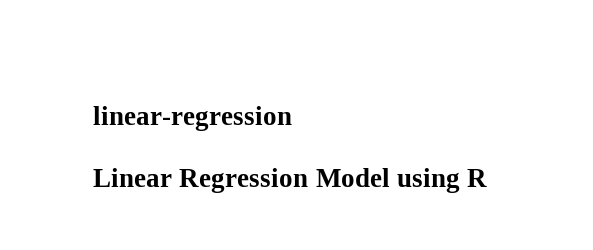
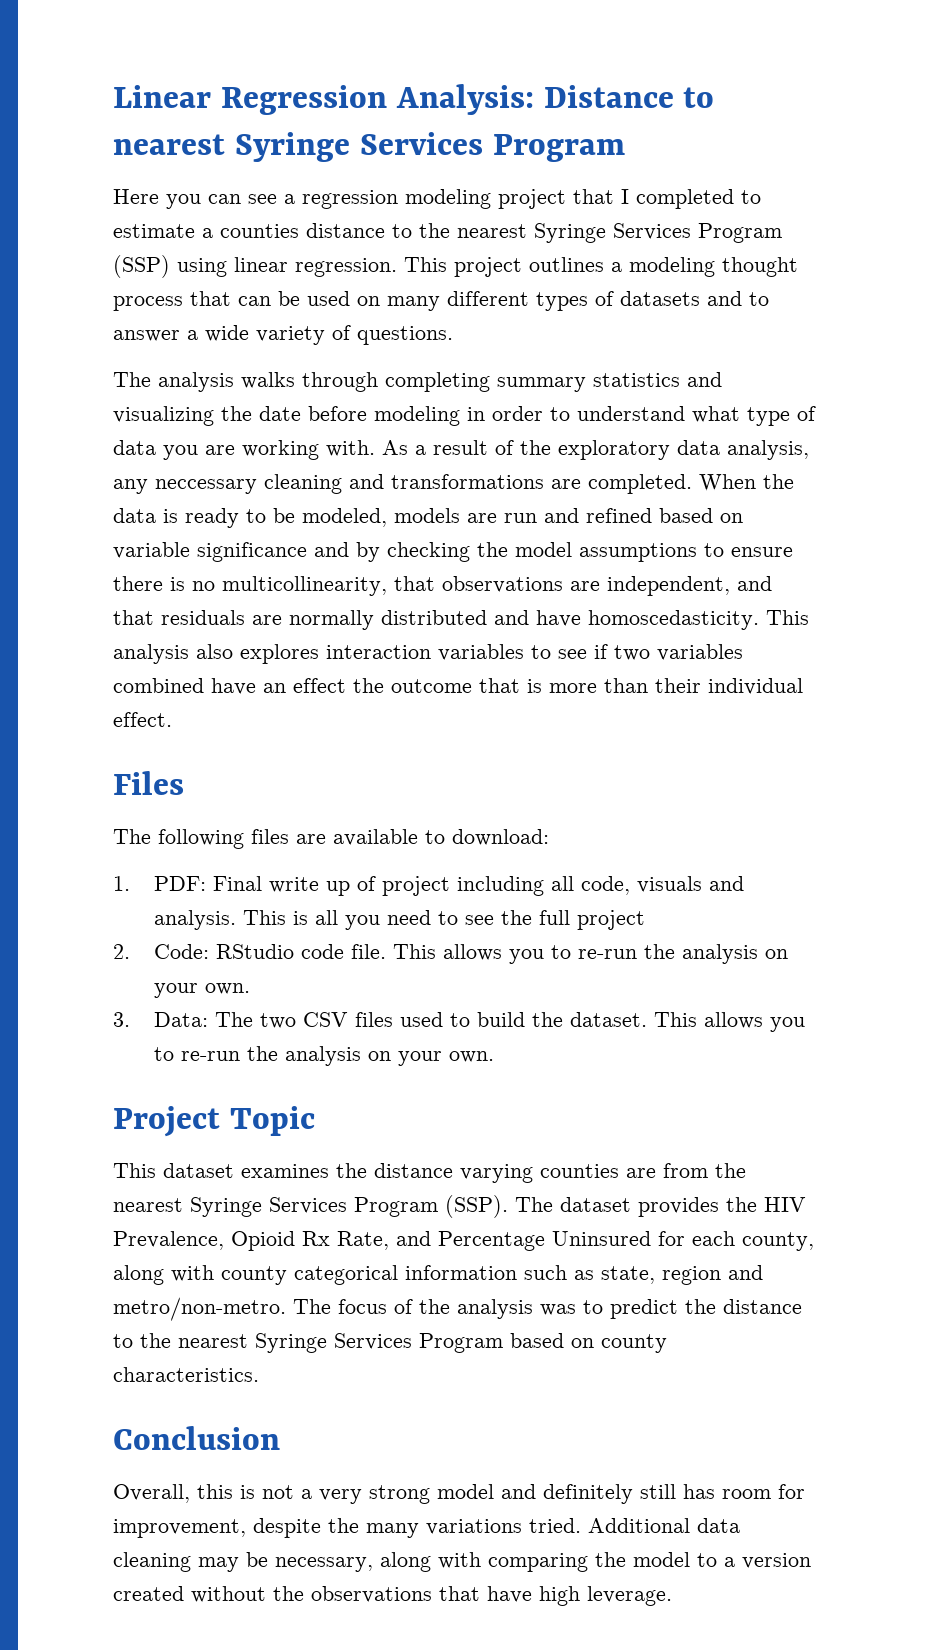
[93,106,292,131] linear-regression // -> (113, 96) none
[315,168,488,193] Model using R -> [395,84,715,115] [113,132,625,162] [113,189,761,209] [113,223,782,243] [113,255,798,278] [113,291,769,311] [113,325,453,345] [113,372,722,392] [113,406,816,426] [113,440,809,460] [113,474,794,494] [113,508,743,528] [113,542,793,562] [113,576,772,596] [113,610,809,630] [113,644,743,664] [113,678,803,695] [113,712,172,727] [113,771,184,795] [113,829,549,849] [113,876,744,896] [153,910,645,930] [113,944,788,964] [153,983,250,998] [113,1012,805,1032] [153,1046,494,1066] [113,1106,315,1137] [113,1163,746,1183] [113,1195,806,1218] [113,1231,814,1251] [113,1265,763,1285] [113,1297,802,1321] [113,1333,667,1353] [113,1367,259,1382] [113,1426,280,1450] [113,1484,805,1504] [113,1518,740,1538] [113,1552,811,1572] [113,1586,672,1606] Analysis: Distance to nearest Syringe Services Program // Here you can see a regression modeling project that I completed to estimate a counties distance to the nearest Syringe Services Program (SSP) using linear regression. This project outlines a modeling thought process that can be used on many different types of datasets and to answer a wide variety of questions. // The analysis walks through completing summary statistics and visualizing the date before modeling in order to understand what type of data you are working with. As a result of the exploratory data analysis, any neccessary cleaning and transformations are completed. When the data is ready to be modeled, models are run and refined based on variable significance and by checking the model assumptions to ensure there is no multicollinearity, that observations are independent, and that residuals are normally distributed and have homoscedasticity. This analysis also explores interaction variables to see if two variables combined have an effect the outcome that is more than their individual effect. // Files // The following files are available to download: // 1. PDF: Final write up of project including all code, visuals and analysis. This is all you need to see the full project // 2. Code: RStudio code file. This allows you to re-run the analysis on your own. // 3. Data: The two CSV files used to build the dataset. This allows you to re-run the analysis on your own. // Project Topic // This dataset examines the distance varying counties are from the nearest Syringe Services Program (SSP). The dataset provides the HIV Prevalence, Opioid Rx Rate, and Percentage Uninsured for each county, along with county categorical information such as state, region and metro/non-metro. The focus of the analysis was to predict the distance to the nearest Syringe Services Program based on county characteristics. // Conclusion // Overall, this is not a very strong model and definitely still has room for improvement, despite the many variations tried. Additional data cleaning may be necessary, along with comparing the model to a version created without the observations that have high leverage.

